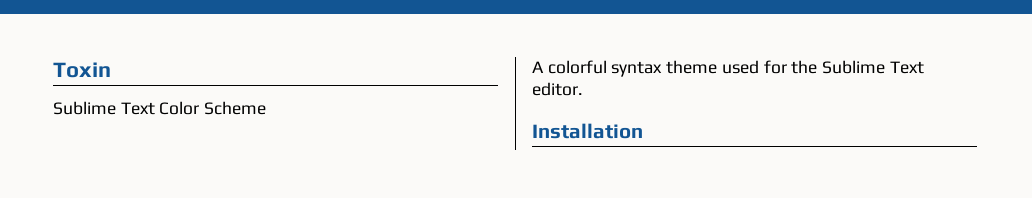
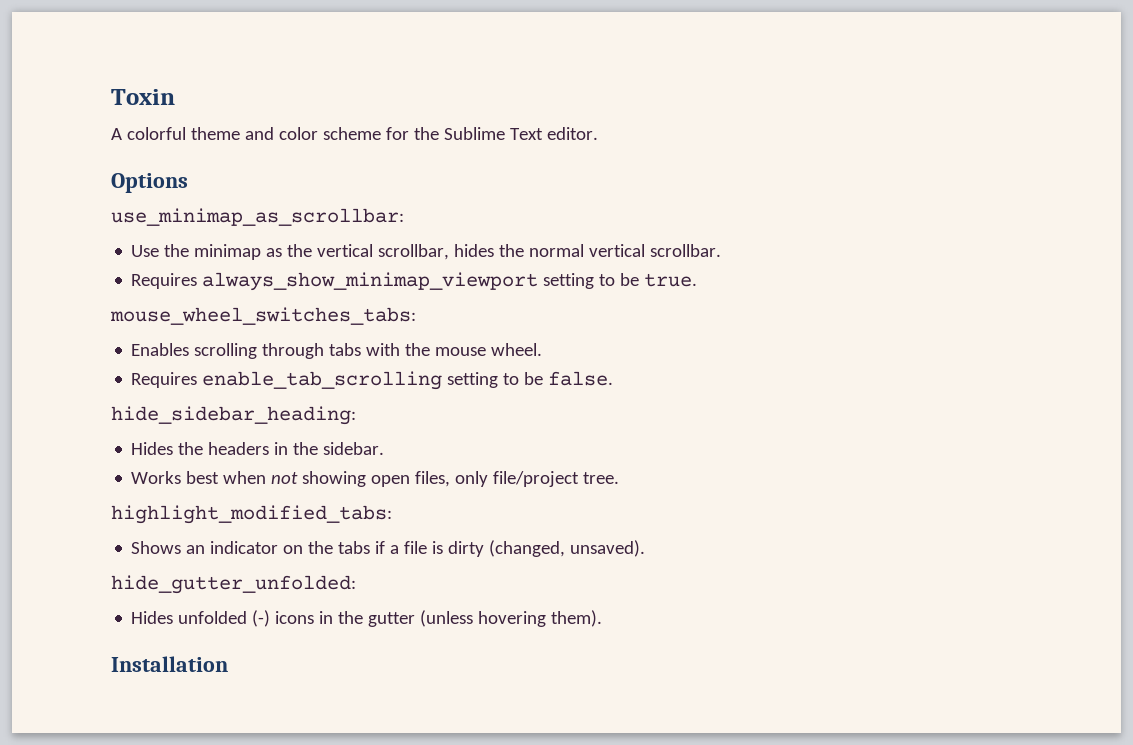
[53,101,267,115] [532,60,759,77] Sublime Text Color Scheme // A colorful syntax theme used -> [111,127,381,140] A colorful theme and color scheme
(582, 89) none -> [111,173,188,193] [111,208,404,226] [131,244,722,260] [131,272,698,291] [110,307,416,325] [131,343,543,359] [131,371,614,390] [111,406,356,425] [131,442,385,455] [131,471,620,487] [111,505,392,524] [131,540,646,557] [111,575,356,594] [131,610,603,627] // Options // use_minimap_as_scrollbar: // Use the minimap as the vertical scrollbar, hides the normal vertical scrollbar. // Requires always_show_minimap_viewport setting to be true. // mouse_wheel_switches_tabs: // Enables scrolling through tabs with the mouse wheel. // Requires enable_tab_scrolling setting to be false. // hide_sidebar_heading: // Hides the headers in the sidebar. // Works best when not showing open files, only file/project tree. // highlight_modified_tabs: // Shows an indicator on the tabs if a file is dirty (changed, unsaved). // hide_gutter_unfolded: // Hides unfolded (-) icons in the gutter (unless hovering them).

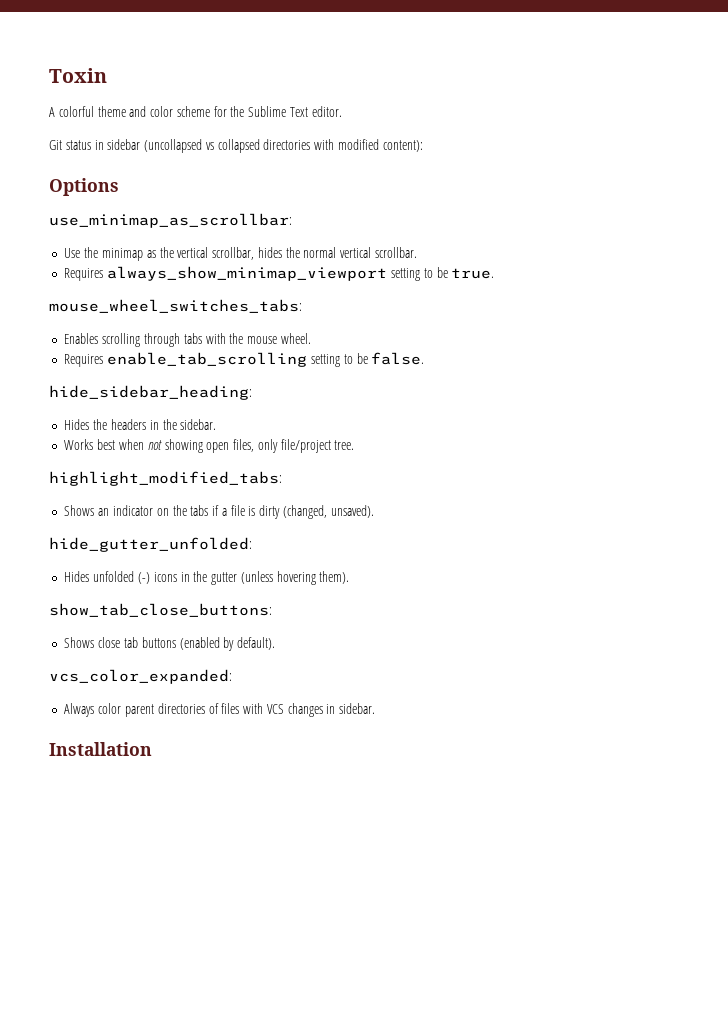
(598, 133) none -> [49,139,423,153] // Git status in sidebar (uncollapsed vs collapsed directories with modified content):
(603, 618) none -> [49,603,272,617] [64,637,276,651] [49,669,232,684] [64,703,376,717] // show_tab_close_buttons: // Shows close tab buttons (enabled by default). // vcs_color_expanded: // Always color parent directories of files with VCS changes in sidebar.

